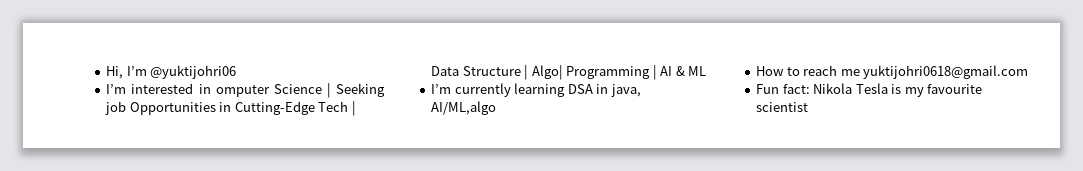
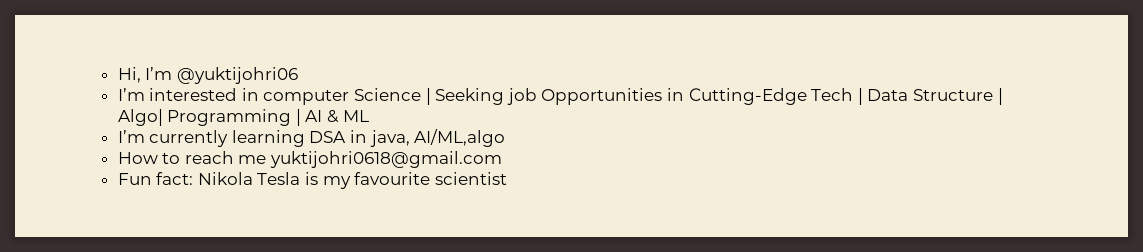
[215,85,270,97] omputer -> [263,90,350,105] computer

